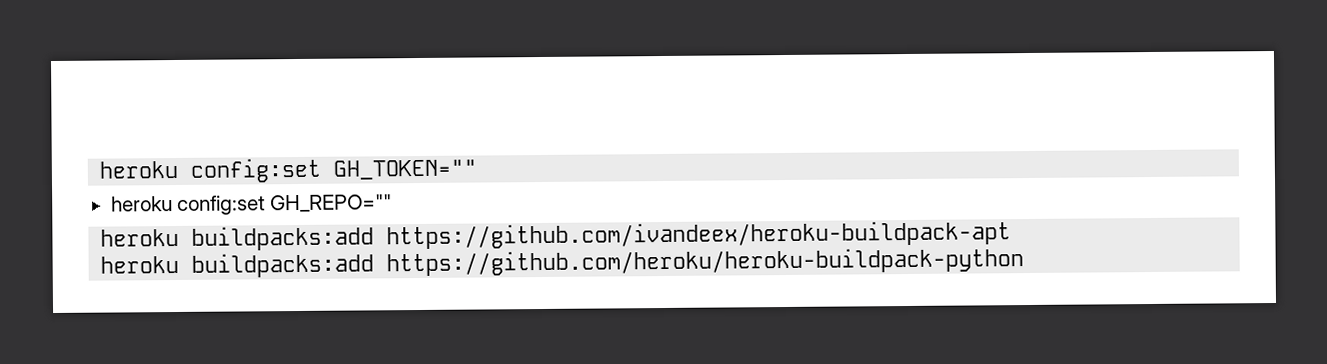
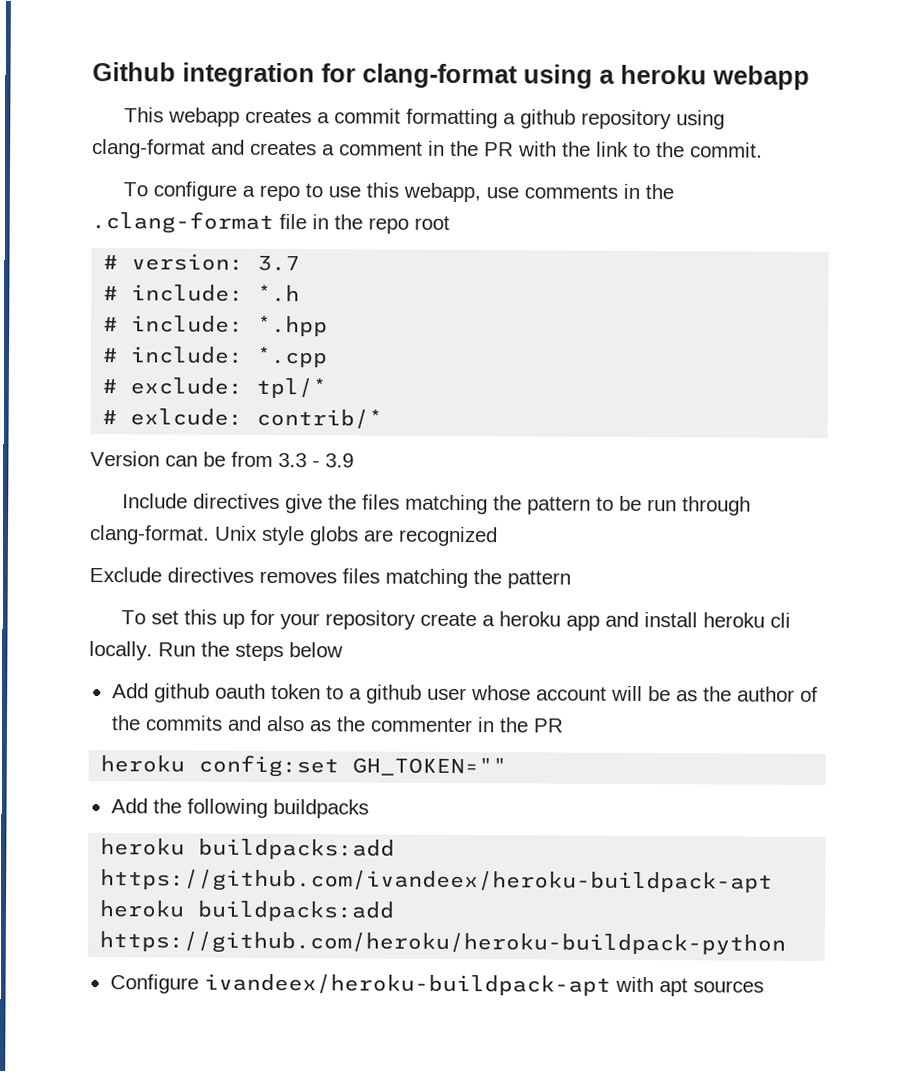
(99, 169) none -> [92,62,810,90] [124,107,726,130] [92,139,763,159] [123,181,675,203] [91,211,450,234] [103,253,301,272] [103,284,301,303] [103,315,329,337] [102,346,329,368] [102,377,328,399] [102,408,384,429] [90,451,354,468] [122,493,752,516] [89,525,498,547] [89,567,571,589] [121,609,792,631] [89,641,343,662] [111,683,818,704] [110,715,564,733] Github integration for clang-format using a heroku webapp // This webapp creates a commit formatting a github repository using clang-format and creates a comment in the PR with the link to the commit. // To configure a repo to use this webapp, use comments in the .clang-format file in the repo root // # version: 3.7 // # include: *.h // # include: *.hpp // # include: *.cpp // # exclude: tpl/* // # exlcude: contrib/* // Version can be from 3.3 - 3.9 // Include directives give the files matching the pattern to be run through clang-format. Unix style globs are recognized // Exclude directives removes files matching the pattern // To set this up for your repository create a heroku app and install heroku cli locally. Run the steps below // Add github oauth token to a github user whose account will be as the author of the commits and also as the commenter in the PR //
[110,194,392,215] heroku config:set GH_REPO="" -> [110,798,369,819] Add the following buildpacks
(1025, 262) none -> [109,973,764,997] // Configure ivandeex/heroku-buildpack-apt with apt sources

